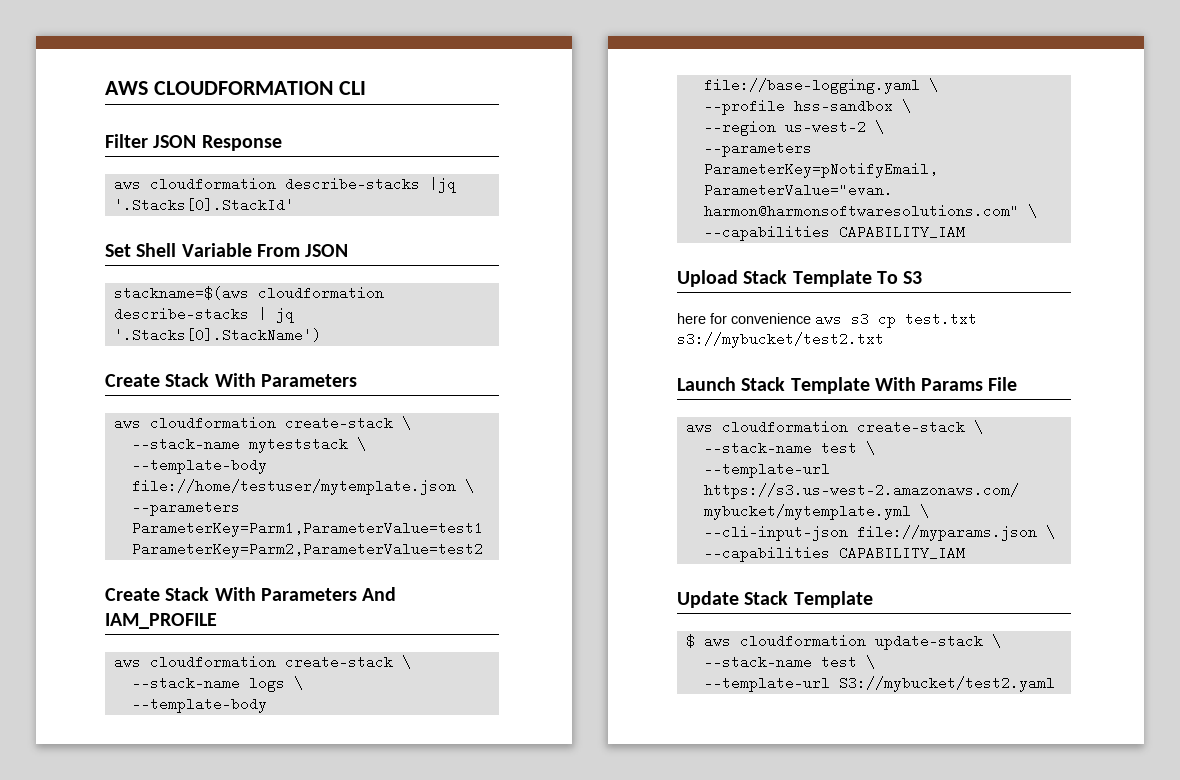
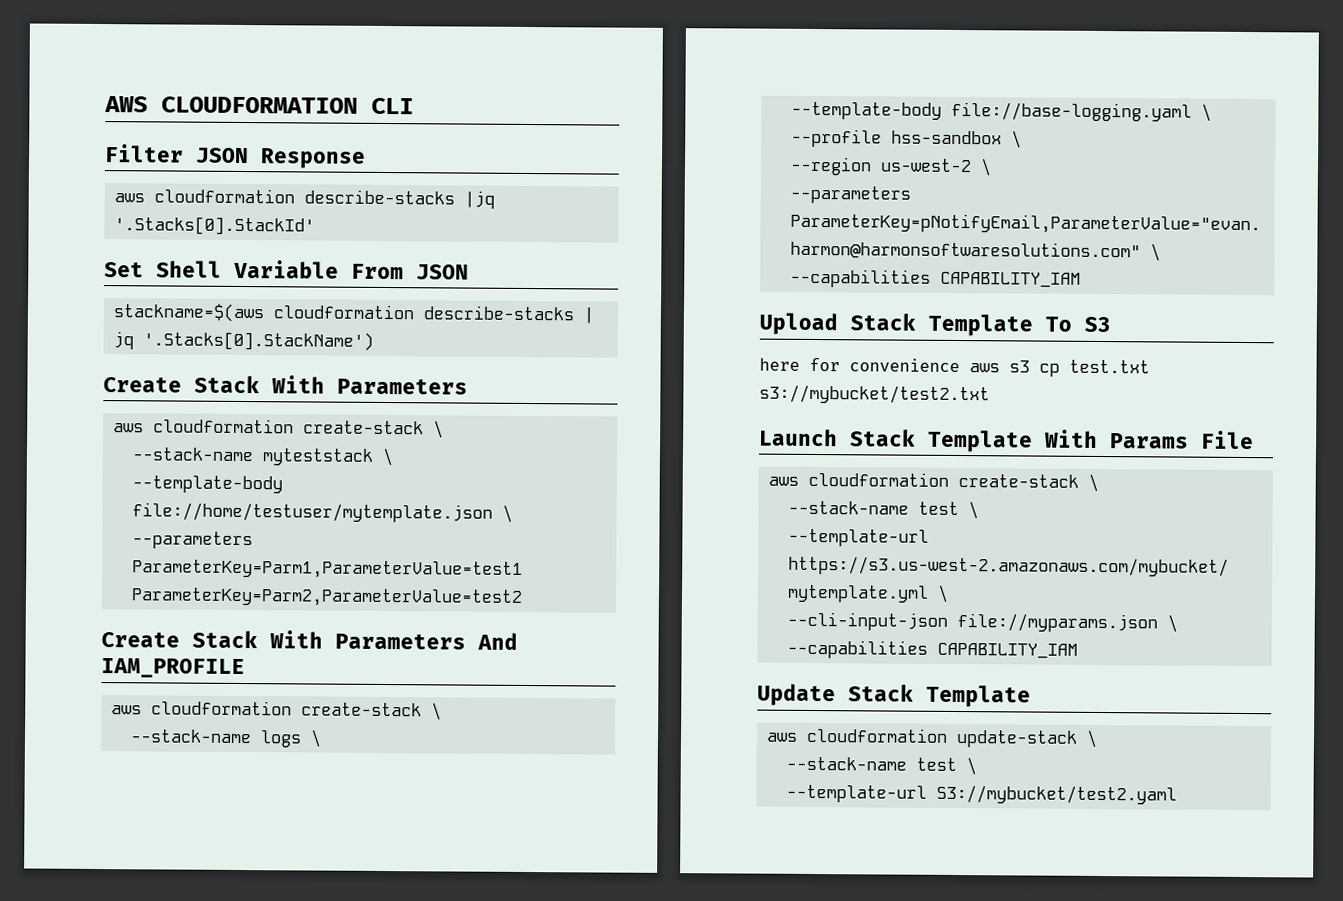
[685,634,695,648] $ -> (1031, 696) none

